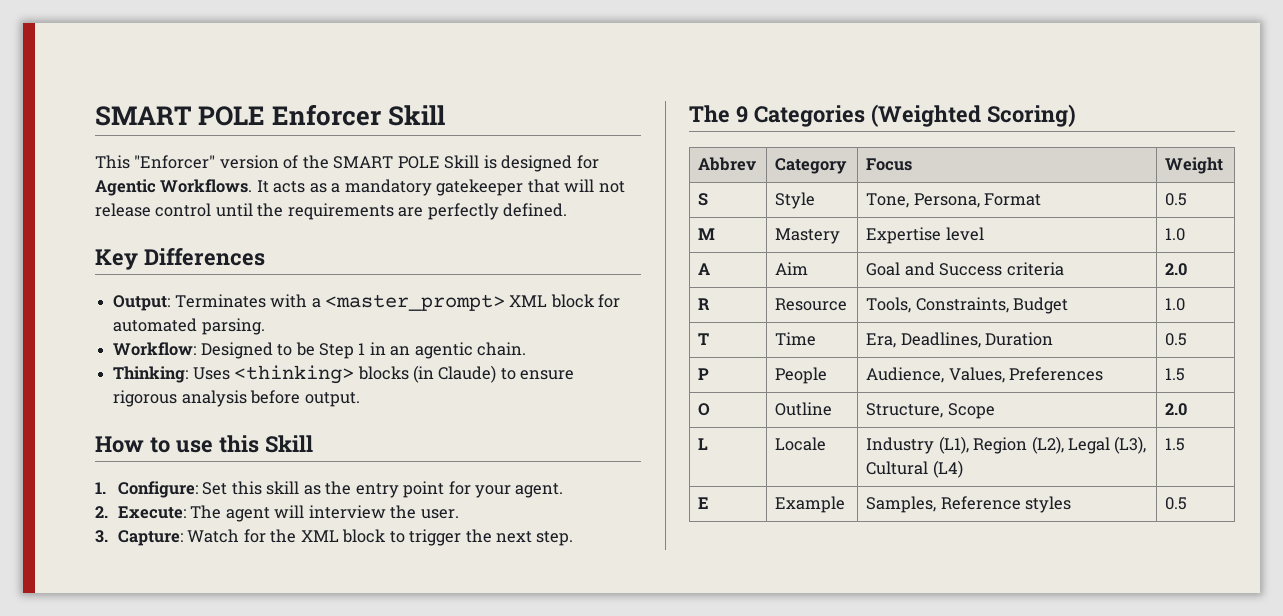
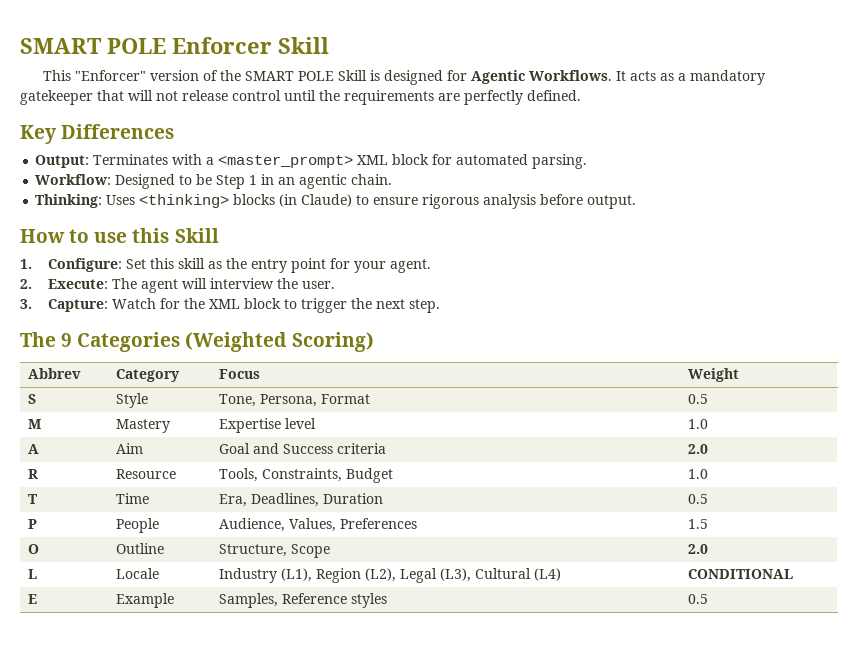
[1165,438,1186,451] 1.5 -> [687,569,793,579] CONDITIONAL

